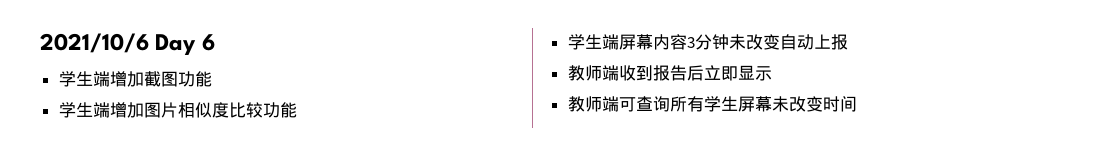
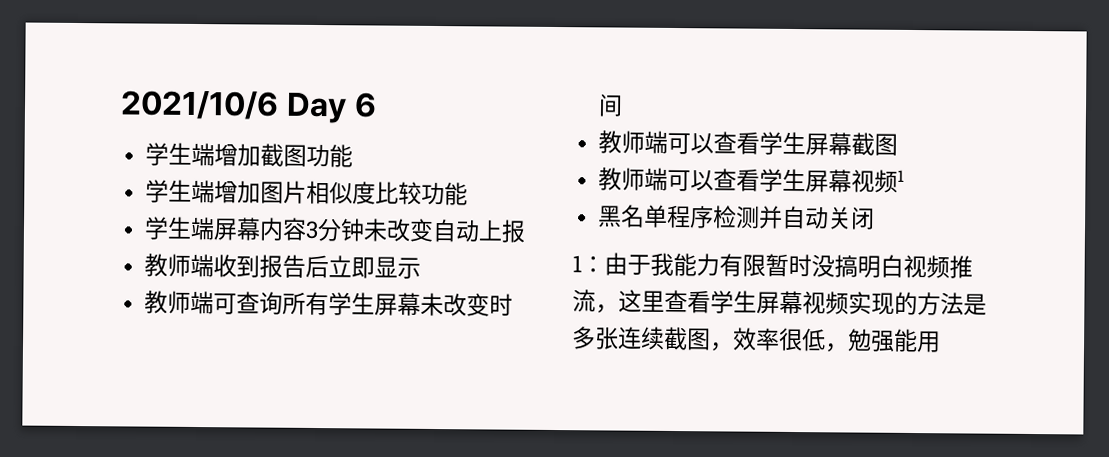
(857, 104) none -> [598,130,899,156] [598,167,906,193] [598,204,876,230] [572,252,973,279] [572,289,987,316] [571,326,941,353] // 教师端可以查看学生屏幕截图 // 教师端可以查看学生屏幕视频1 // 黑名单程序检测并自动关闭 // 1：由于我能力有限暂时没搞明白视频推流，这里查看学生屏幕视频实现的方法是多张连续截图，效率很低，勉强能用

